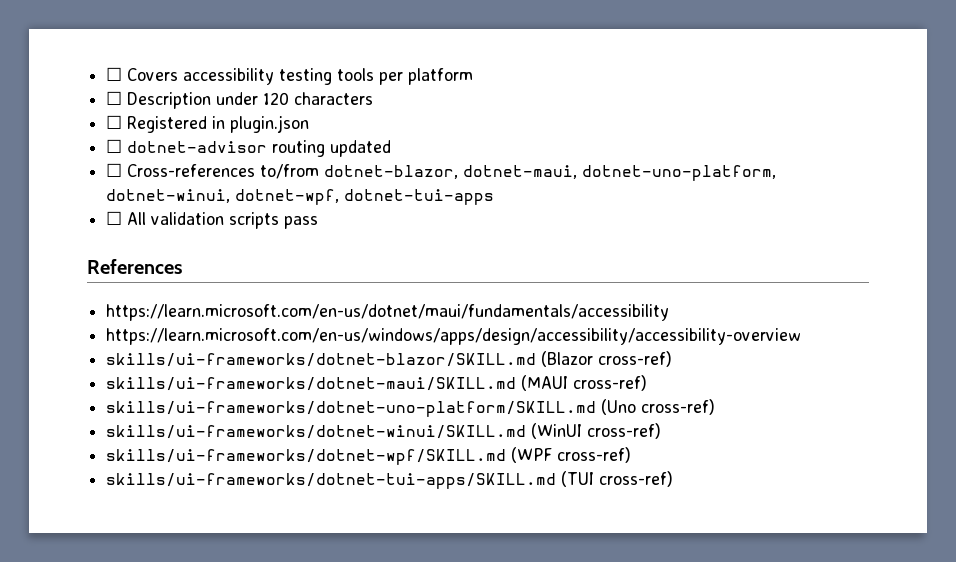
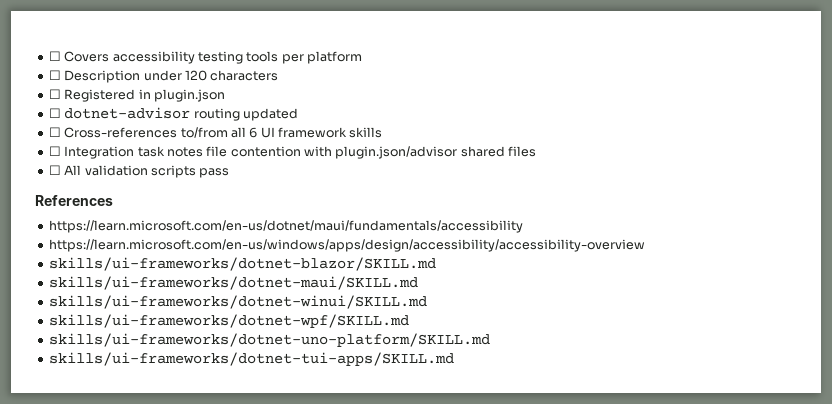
[324,165,777,181] [106,189,495,205] dotnet-blazor, dotnet-maui, dotnet-uno-platform, dotnet-winui, dotnet-wpf, dotnet-tui-apps -> [230,127,383,138] [48,146,537,159] all 6 UI framework skills // ☐ Integration task notes file contention with plugin.json/advisor shared files
[541,351,673,367] (Blazor cross-ref) -> (436, 264) none
[521,375,648,391] (MAUI cross-ref) -> [48,295,427,309] [48,314,409,328] // skills/ui-frameworks/dotnet-winui/SKILL.md // skills/ui-frameworks/dotnet-wpf/SKILL.md
[601,399,716,415] [106,423,662,439] [106,447,632,465] (Uno cross-ref) // skills/ui-frameworks/dotnet-winui/SKILL.md (WinUI cross-ref) // skills/ui-frameworks/dotnet-wpf/SKILL.md (WPF cross-ref) -> (490, 340) none
[561,471,674,487] (TUI cross-ref) -> (454, 359) none

